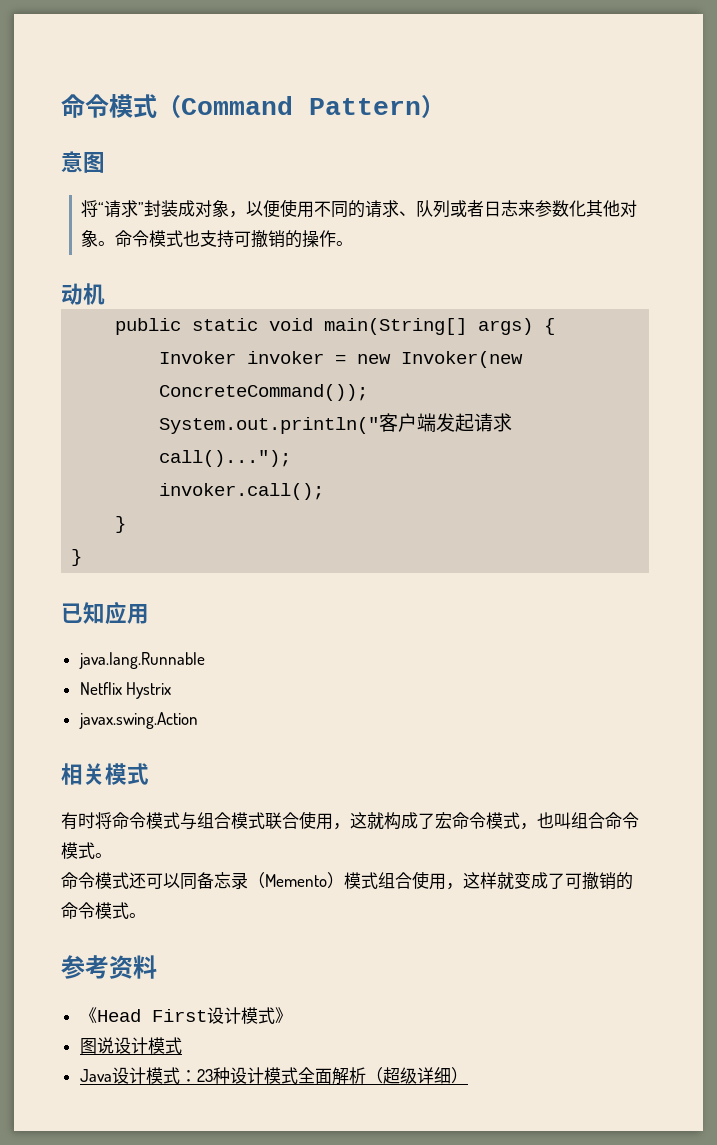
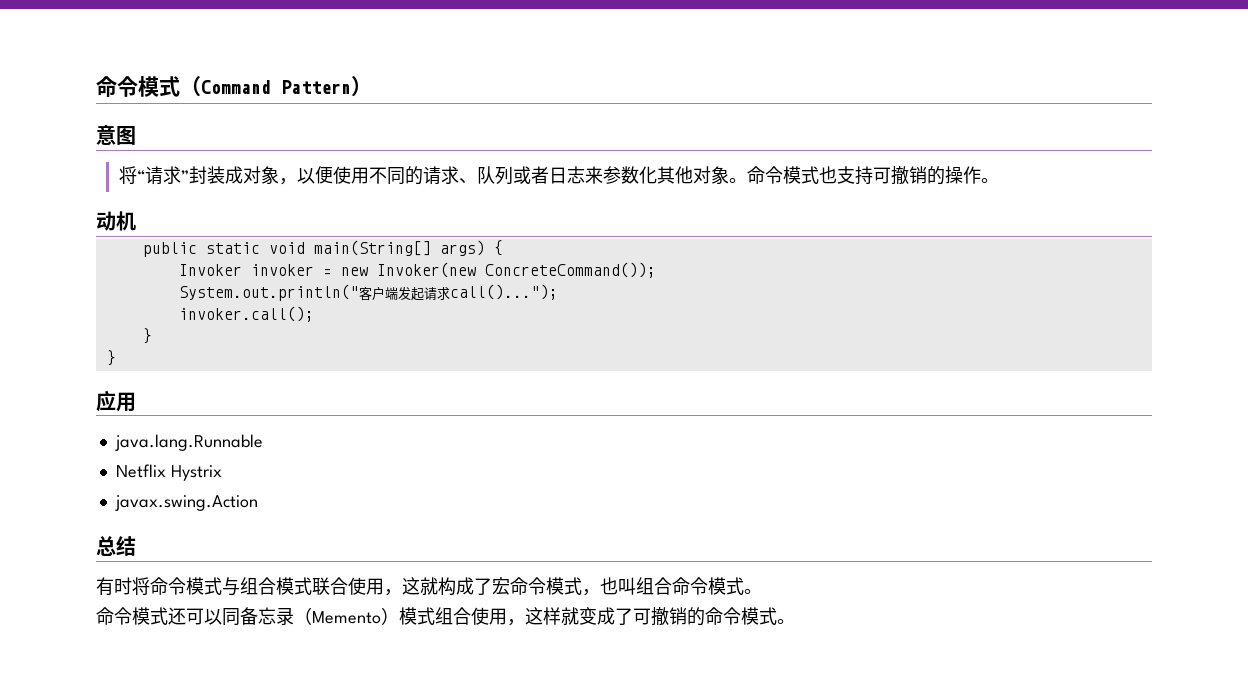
[61,602,105,624] 已知 -> (116, 358) none
[61,763,149,785] 相关模式 -> [96,536,136,556] 总结
[61,955,157,979] [79,1007,292,1024] [79,1037,182,1054] [79,1067,468,1085] // 参考资料 // 《Head First设计模式》 // 图说设计模式 // Java设计模式：23种设计模式全面解析（超级详细） -> (795, 621) none

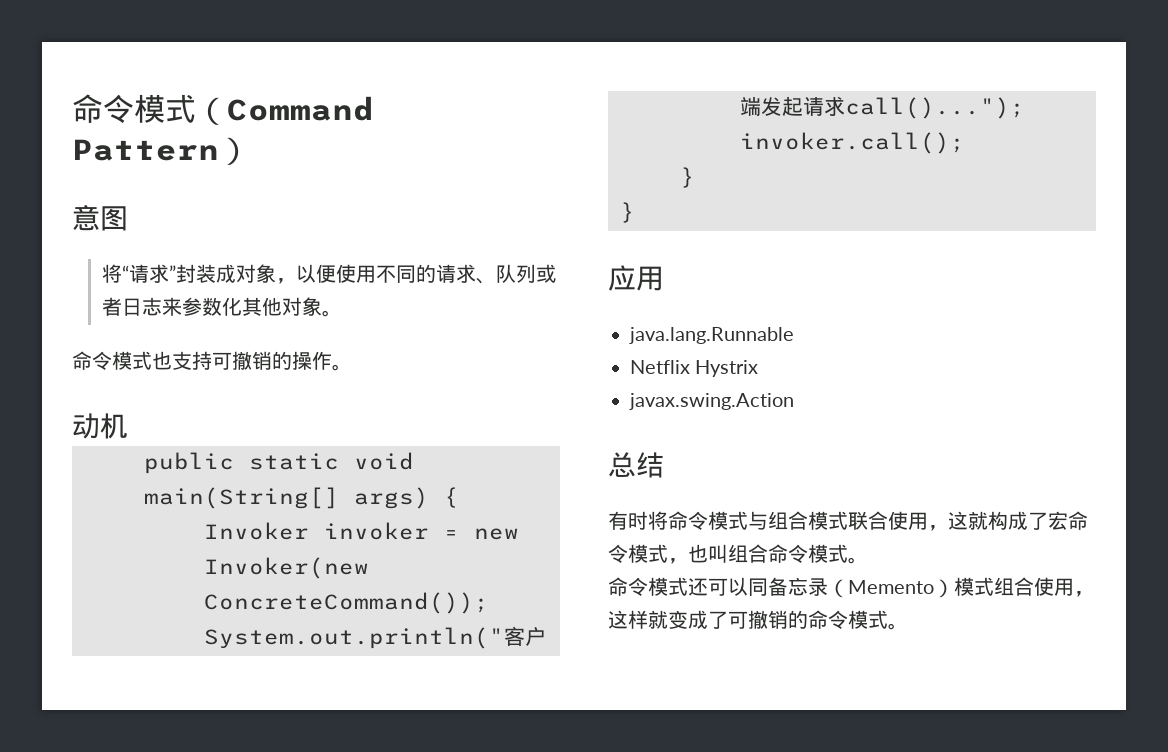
(748, 180) none -> (343, 313) //

